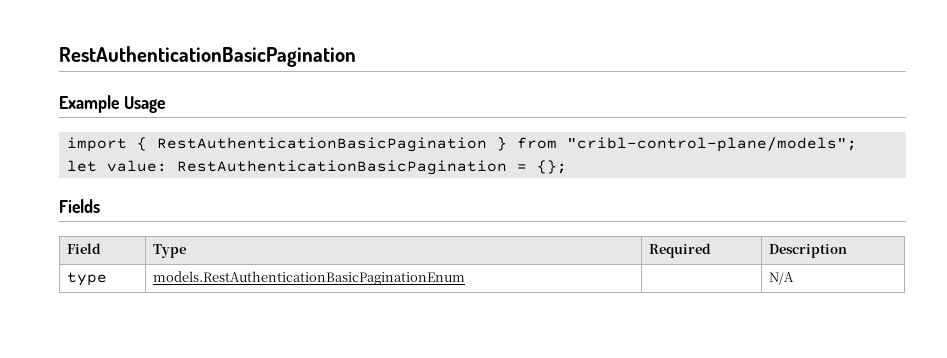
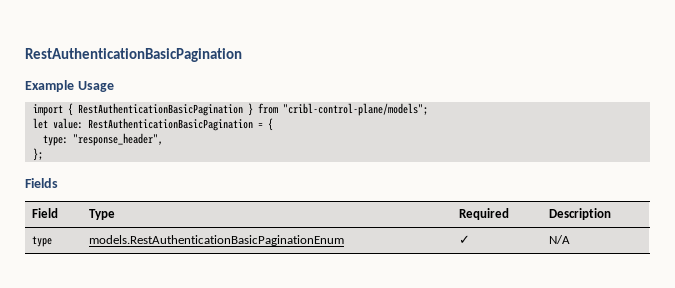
[536,160,567,174] {}; -> [267,118,273,131] [42,133,163,146] [32,148,43,161] { // type: "response_header", // };
(466, 278) none -> [459,235,471,244] ✓

